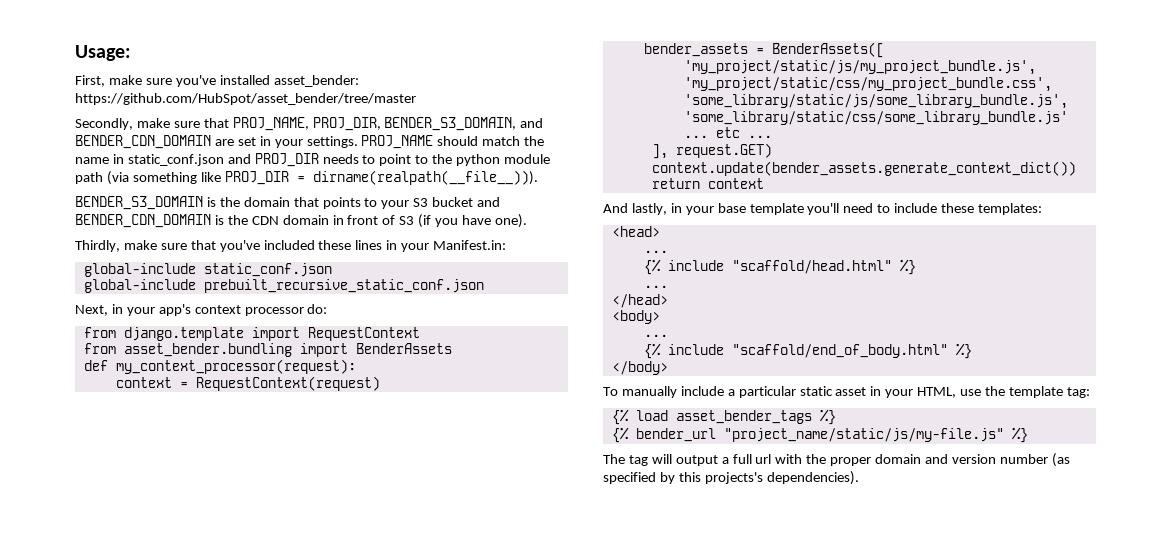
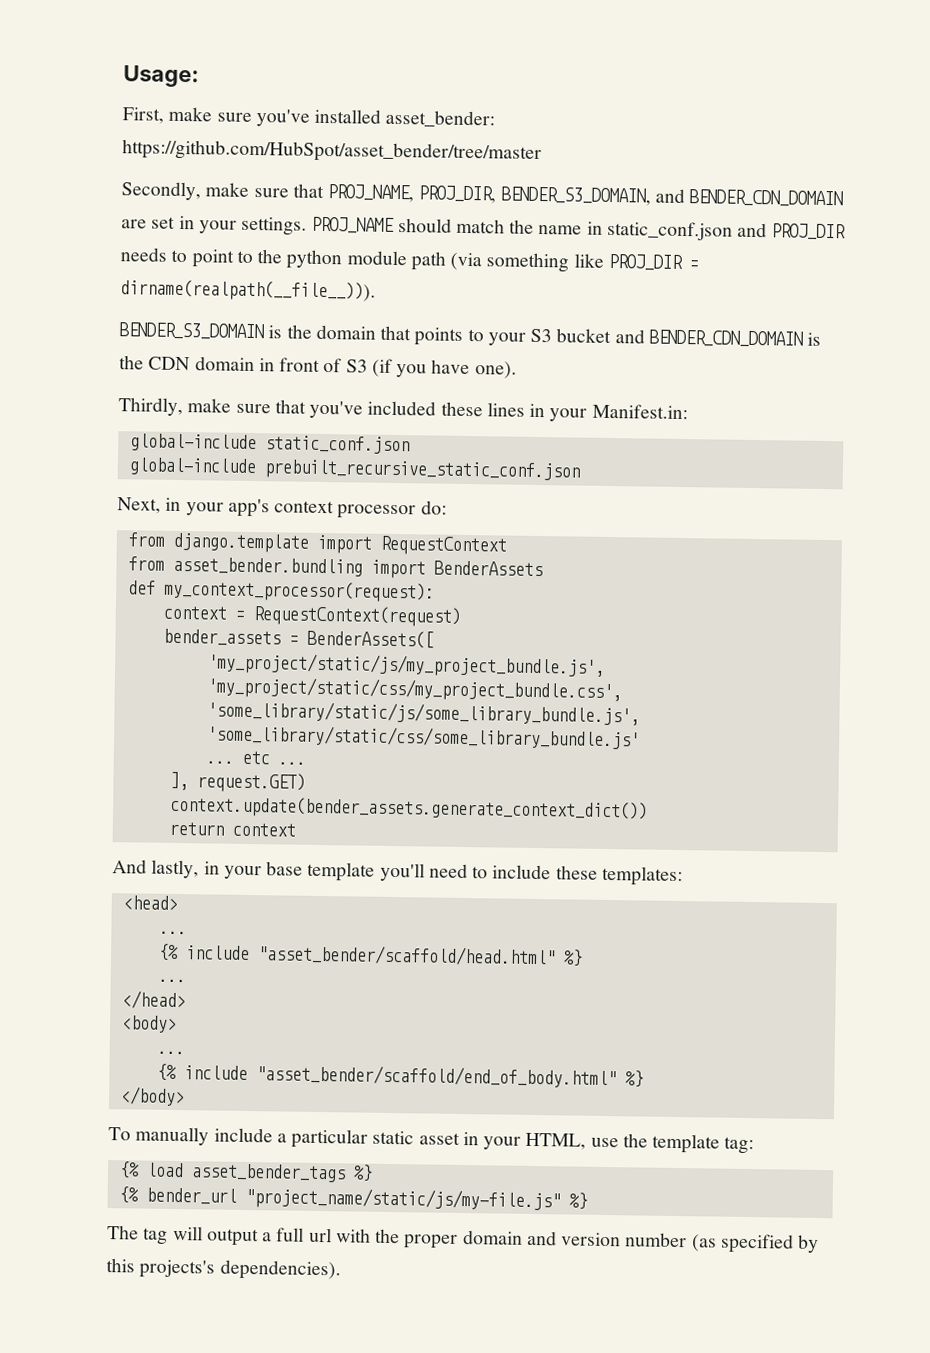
[731,260,892,274] "scaffold/head.html" -> [256,944,556,967] "asset_bender/scaffold/head.html"
[731,344,948,358] "scaffold/end_of_body.html" -> [255,1064,617,1089] "asset_bender/scaffold/end_of_body.html"

